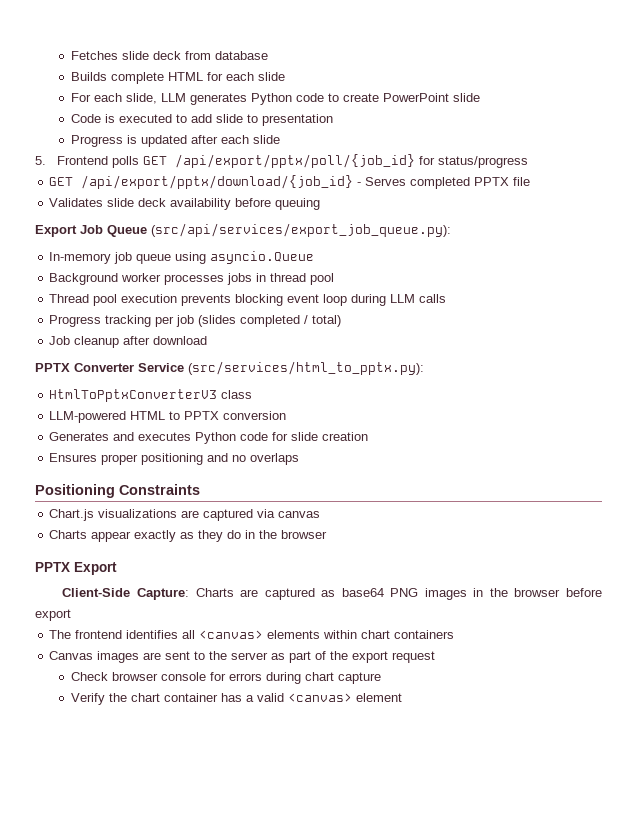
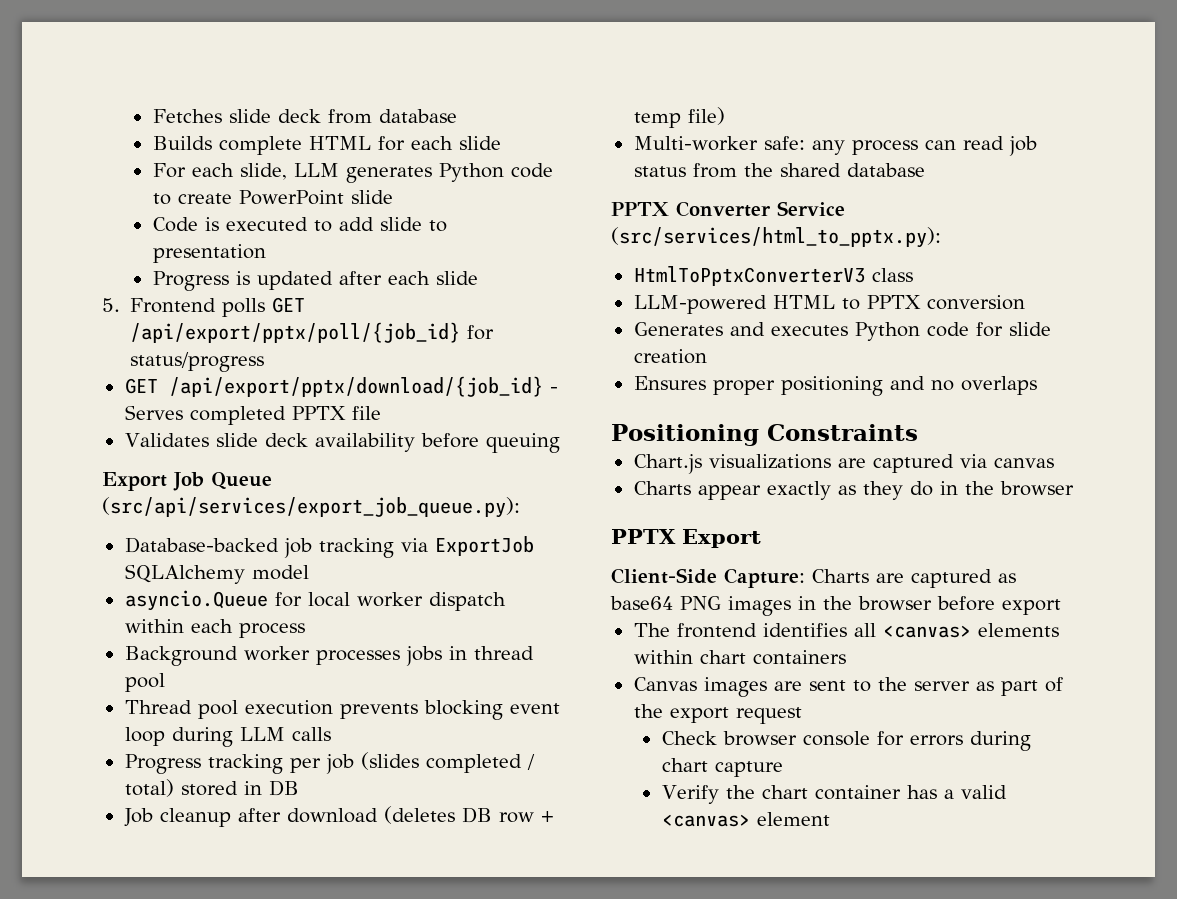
[49,251,315,264] In-memory job queue using asyncio.Queue -> [124,536,534,558] [124,564,309,584] [124,590,506,611] [124,619,305,638] Database-backed job tracking via ExportJob SQLAlchemy model // asyncio.Queue for local worker dispatch within each process
(342, 321) none -> [180,780,299,796] stored in DB
(208, 340) none -> [383,806,554,824] [633,107,725,128] [633,136,1037,156] [633,163,925,178] (deletes DB row + temp file) // Multi-worker safe: any process can read job status from the shared database

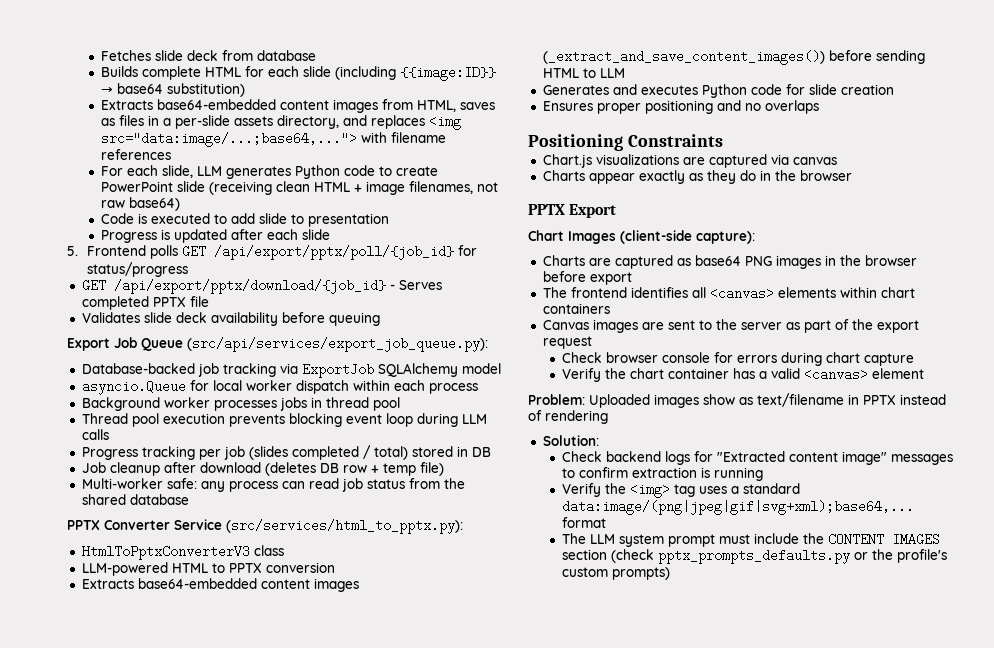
(501, 143) none -> [335,66,497,81] [101,83,246,97] [101,99,496,113] [101,115,462,130] [101,132,447,147] [101,149,172,160] (including {{image:ID}} → base64 substitution) // Extracts base64-embedded content images from HTML, saves as files in a per-slide assets directory, and replaces <img src="data:image/...;base64,..."> with filename references
(393, 197) none -> [209,181,499,195] [101,197,181,211] (receiving clean HTML + image filenames, not raw base64)
(1025, 302) none -> [81,578,359,592] [542,50,925,65] [542,68,625,78] // Extracts base64-embedded content images (_extract_and_save_content_images()) before sending HTML to LLM
[611,568,805,588] Client-Side Capture: -> [528,230,755,244] Chart Images (client-side capture): //
(830, 819) none -> [528,393,946,408] [528,410,608,424] [542,435,599,446] [562,451,954,465] [562,467,764,481] [562,483,801,498] [562,500,915,515] [562,517,607,528] [562,533,941,547] [562,549,948,564] [562,567,671,580] // Problem: Uploaded images show as text/filename in PPTX instead of rendering // Solution: // Check backend logs for "Extracted content image" messages to confirm extraction is running // Verify the <img> tag uses a standard data:image/(png|jpeg|gif|svg+xml);base64,... format // The LLM system prompt must include the CONTENT IMAGES section (check pptx_prompts_defaults.py or the profile's custom prompts)

